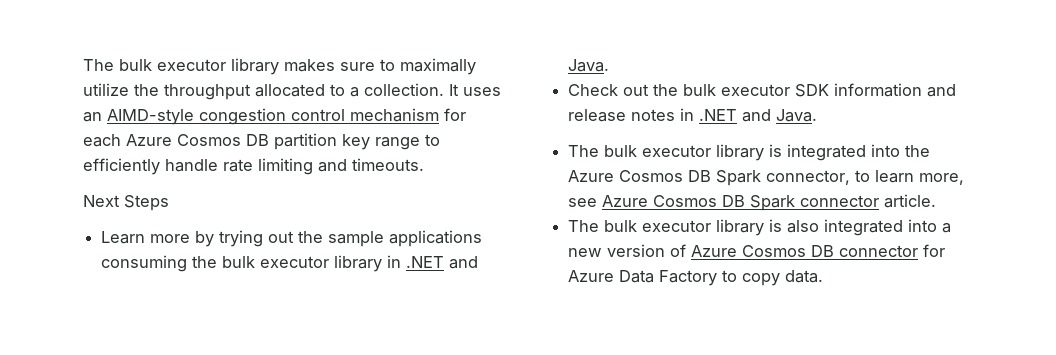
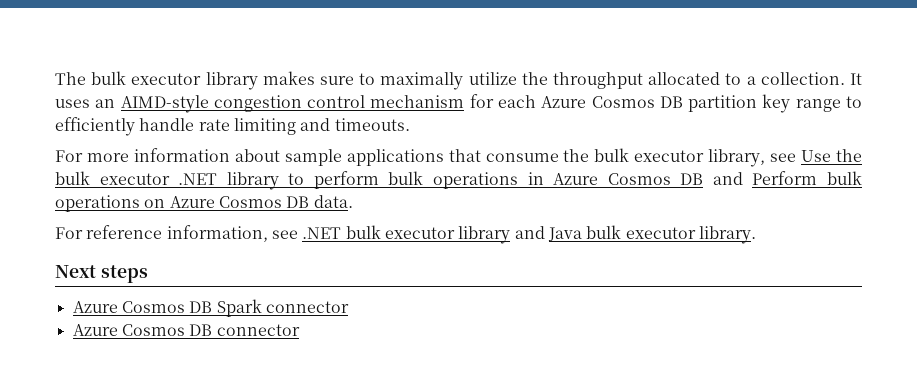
[83,195,169,211] [101,230,483,247] [101,255,479,272] [568,59,610,72] [568,83,957,97] [568,108,818,122] [568,144,931,161] [568,170,965,186] [568,198,598,207] Next Steps // Learn more by trying out the sample applications consuming the bulk executor library in .NET and Java. // Check out the bulk executor SDK information and release notes in .NET and Java. // The bulk executor library is integrated into the Azure Cosmos DB Spark connector, to learn more, see -> [55,148,863,167] [55,171,862,190] [55,195,353,212] [55,225,756,244] [55,265,148,283] For more information about sample applications that consume the bulk executor library, see Use the bulk executor .NET library to perform bulk operations in Azure Cosmos DB and Perform bulk operations on Azure Cosmos DB data. // For reference information, see .NET bulk executor library and Java bulk executor library. // Next steps //
[884,194,937,208] [568,219,952,236] [568,244,946,257] [568,270,824,286] article. // The bulk executor library is also integrated into a new version of Azure Cosmos DB connector for Azure Data Factory to copy data. -> [72,324,300,336] // Azure Cosmos DB connector

